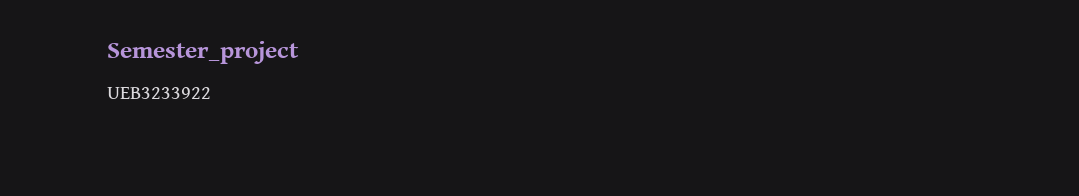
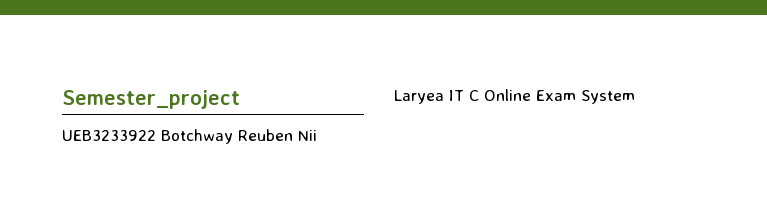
(211, 93) none -> [161,129,317,144] [394,89,635,104] Botchway Reuben Nii Laryea IT C Online Exam System

